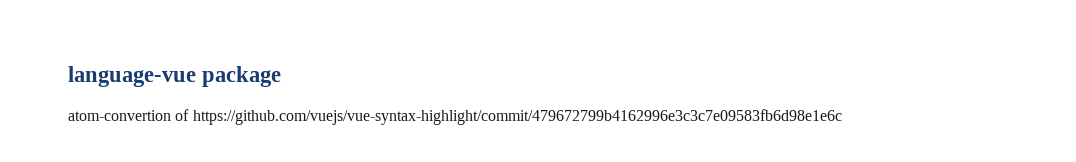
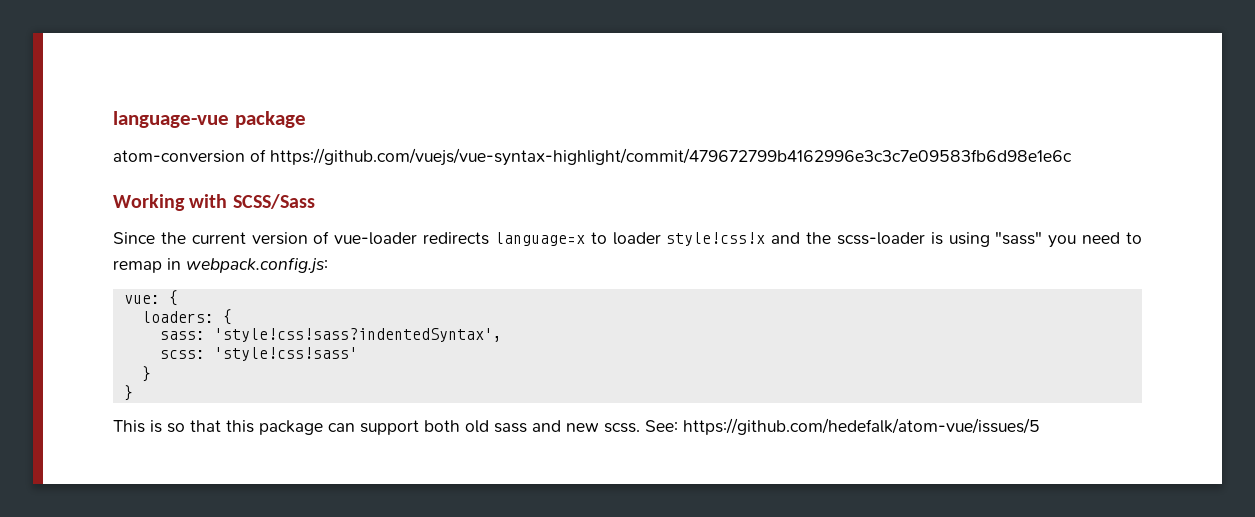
[68,110,171,121] atom-convertion -> [113,150,245,163] atom-conversion
(842, 117) none -> [113,194,315,211] [113,231,1143,248] [113,257,328,274] [123,290,178,306] [141,309,232,325] [159,328,502,342] [159,347,358,361] [141,366,151,382] [123,385,133,401] [113,418,1040,435] // Working with SCSS/Sass // Since the current version of vue-loader redirects language=x to loader style!css!x and the scss-loader is using "sass" you need to remap in webpack.config.js: // vue: { // loaders: { // sass: 'style!css!sass?indentedSyntax', // scss: 'style!css!sass' // } // } // This is so that this package can support both old sass and new scss. See: https://github.com/hedefalk/atom-vue/issues/5

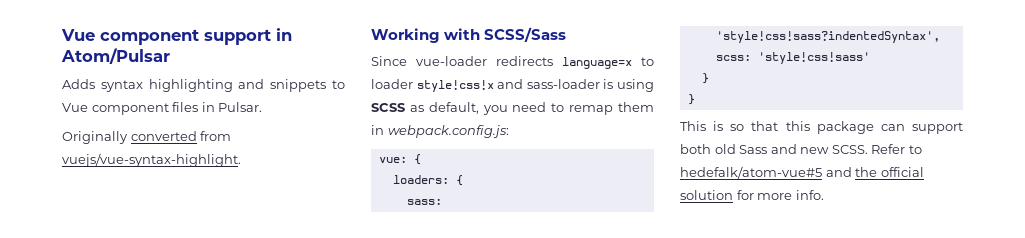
[113,111,306,128] [113,148,1072,166] language-vue package // atom-conversion of https://github.com/vuejs/vue-syntax-highlight/commit/479672799b4162996e3c3c7e09583fb6d98e1e6c -> [61,28,292,45] [61,48,170,64] [62,79,346,92] [62,102,263,115] [62,131,232,144] [62,153,241,167] Vue component support in Atom/Pulsar // Adds syntax highlighting and snippets to Vue component files in Pulsar. // Originally converted from vuejs/vue-syntax-highlight.
[160,231,330,245] the current version of -> (407, 61) none
[806,231,1043,247] the scss-loader is using "sass" -> [526,79,654,92] [371,102,479,114] sass-loader is using SCSS as default,
(162, 266) none -> [618,102,654,112] them
[494,423,527,433] sass -> [739,145,768,154] Sass
[604,418,1040,435] scss. See: https://github.com/hedefalk/atom-vue/issues/5 -> [831,144,922,154] [680,166,924,179] [680,190,824,200] SCSS. Refer to hedefalk/atom-vue#5 and the official solution for more info.

